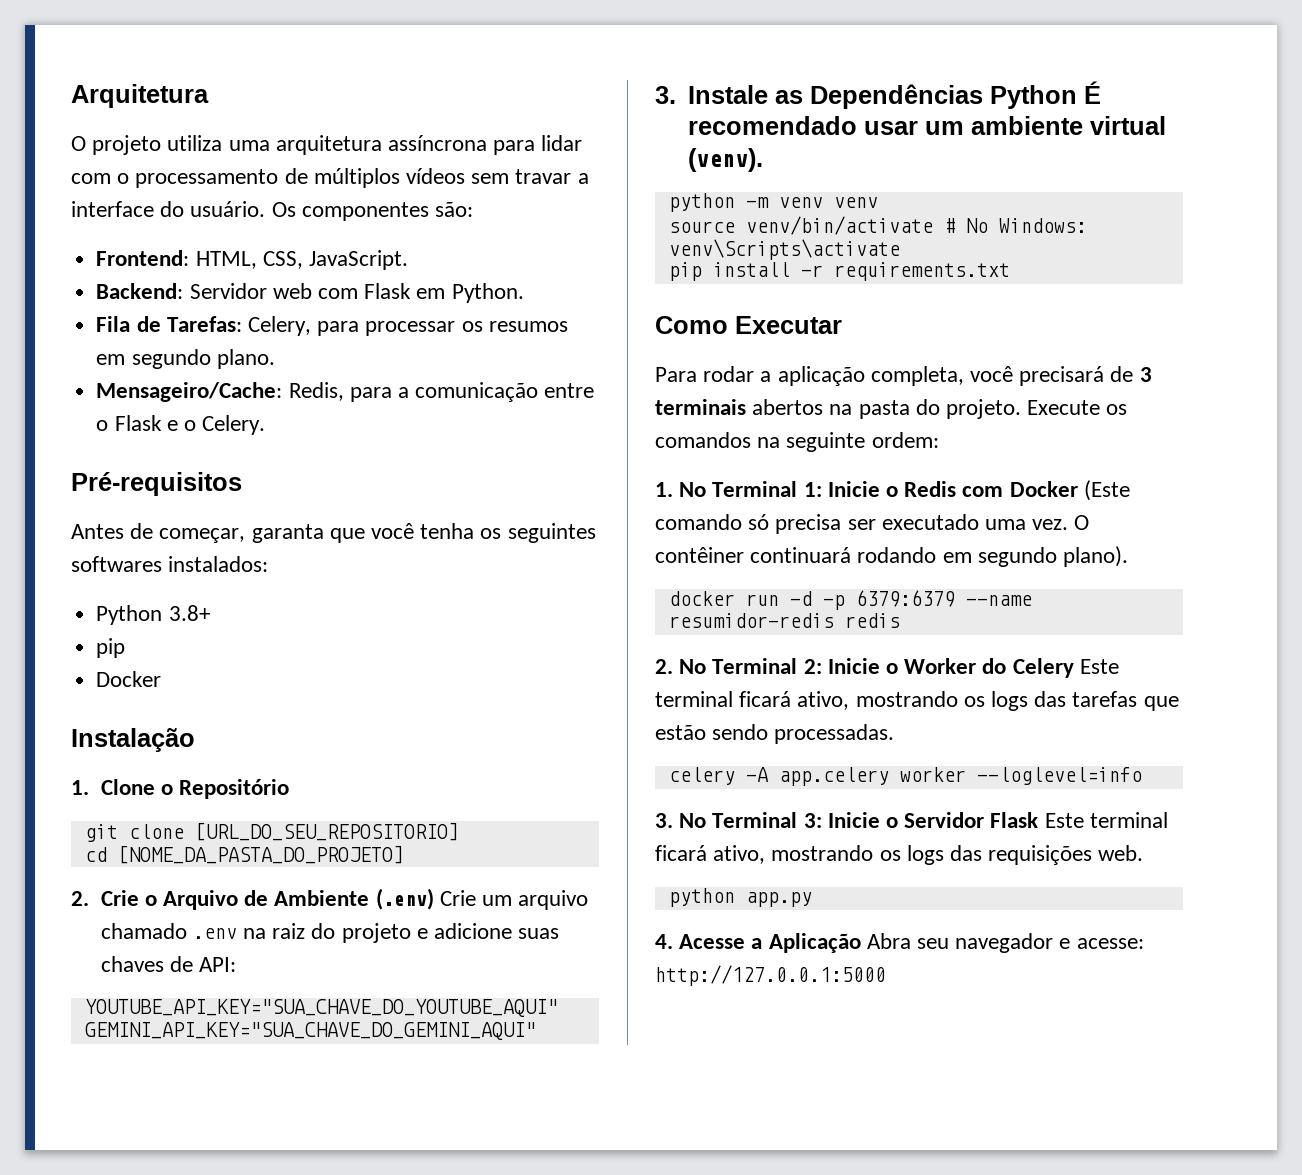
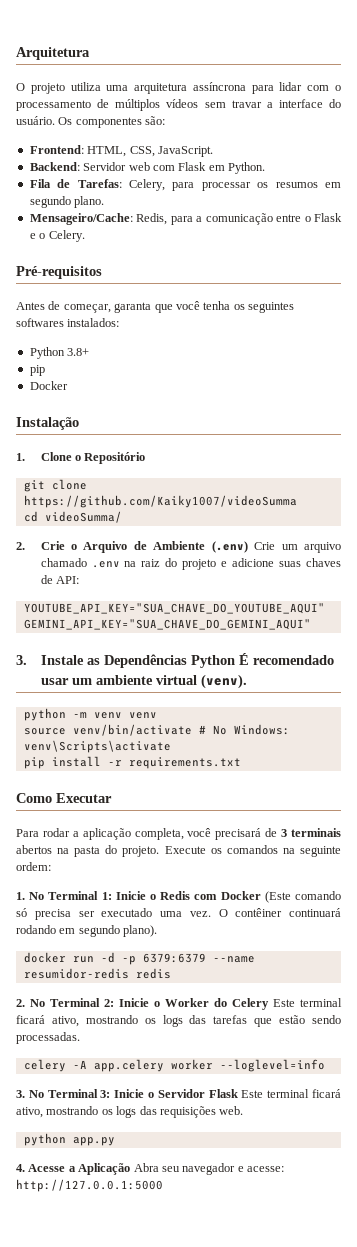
[194,822,459,841] [URL_DO_SEU_REPOSITORIO] -> [23,495,297,508] https://github.com/Kaiky1007/videoSumma
[117,845,404,864] [NOME_DA_PASTA_DO_PROJETO] -> [44,511,122,523] videoSumma/

